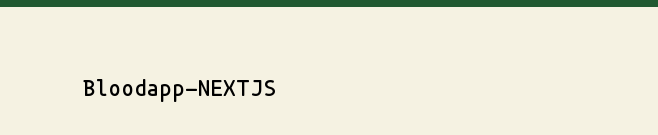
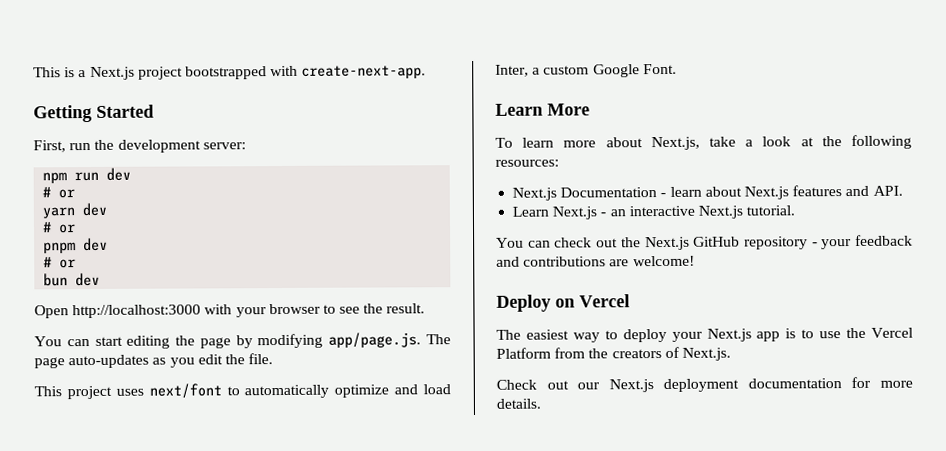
[83,79,276,102] Bloodapp-NEXTJS -> [33,65,427,81] [33,104,154,123] [33,139,246,153] [42,167,132,184] [42,186,76,199] [42,202,108,219] [42,221,77,234] [43,237,109,254] [43,256,77,269] [43,272,101,287] [34,303,426,319] [34,332,451,349] [34,353,274,369] [34,383,451,400] [495,63,677,78] [495,103,590,116] [495,134,912,151] [495,159,559,167] [512,185,903,201] [512,205,796,220] [496,234,913,251] [496,255,695,267] [496,294,630,312] [496,327,914,343] [496,346,731,361] [496,376,913,393] [496,398,541,409] This is a Next.js project bootstrapped with create-next-app. // Getting Started // First, run the development server: // npm run dev // # or // yarn dev // # or // pnpm dev // # or // bun dev // Open http://localhost:3000 with your browser to see the result. // You can start editing the page by modifying app/page.js. The page auto-updates as you edit the file. // This project uses next/font to automatically optimize and load Inter, a custom Google Font. // Learn More // To learn more about Next.js, take a look at the following resources: // Next.js Documentation - learn about Next.js features and API. // Learn Next.js - an interactive Next.js tutorial. // You can check out the Next.js GitHub repository - your feedback and contributions are welcome! // Deploy on Vercel // The easiest way to deploy your Next.js app is to use the Vercel Platform from the creators of Next.js. // Check out our Next.js deployment documentation for more details.

